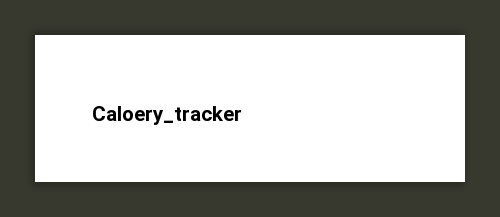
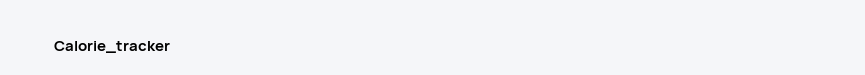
[92,106,242,125] Caloery_tracker -> [54,41,170,53] Calorie_tracker

